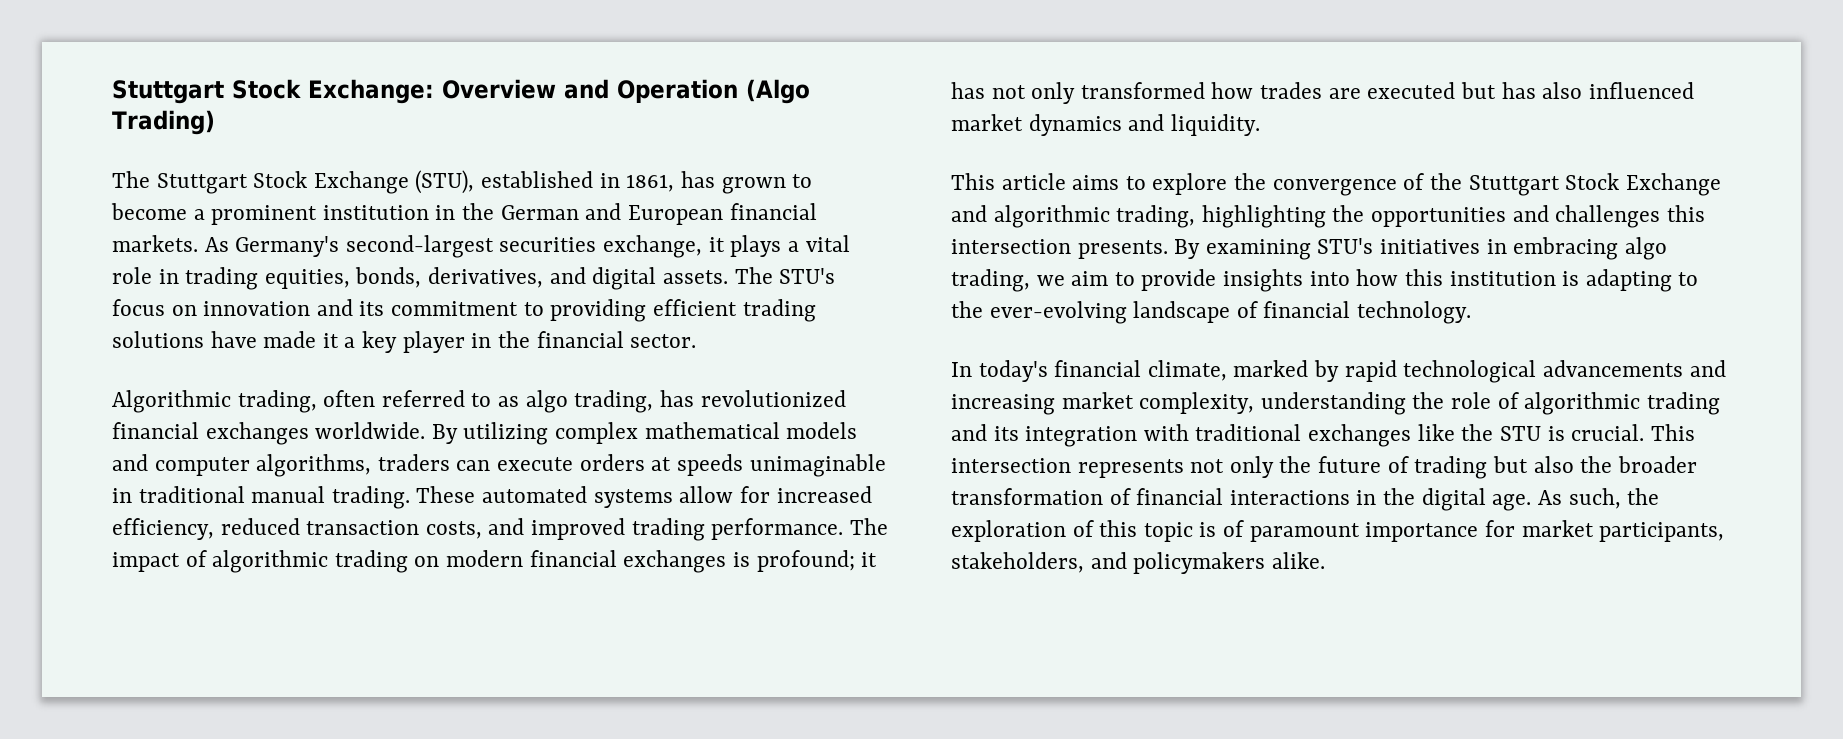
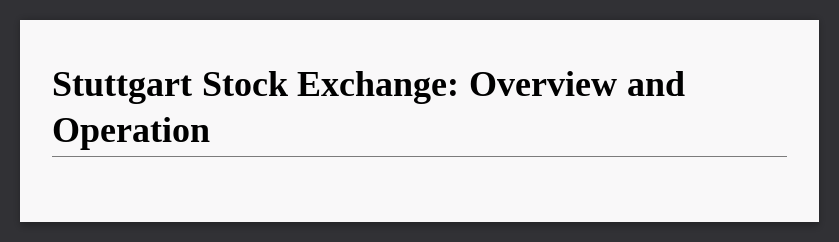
[746,79,810,104] [112,110,215,135] [112,170,813,194] [111,203,817,225] [112,235,850,258] [112,267,836,290] [112,299,816,322] [112,331,697,353] [112,390,846,413] [112,422,858,445] [112,454,886,477] [112,486,872,509] [112,518,888,541] [112,550,878,573] [951,82,1694,104] [951,114,1260,136] [951,173,1721,196] [951,205,1705,228] [951,237,1667,260] [951,269,1699,292] [951,301,1472,324] [951,360,1726,383] [951,392,1720,415] [951,424,1695,447] [951,456,1697,479] [951,488,1660,511] [951,520,1725,542] [951,552,1325,574] (Algo Trading) // The Stuttgart Stock Exchange (STU), established in 1861, has grown to become a prominent institution in the German and European financial markets. As Germany's second-largest securities exchange, it plays a vital role in trading equities, bonds, derivatives, and digital assets. The STU's focus on innovation and its commitment to providing efficient trading solutions have made it a key player in the financial sector. // Algorithmic trading, often referred to as algo trading, has revolutionized financial exchanges worldwide. By utilizing complex mathematical models and computer algorithms, traders can execute orders at speeds unimaginable in traditional manual trading. These automated systems allow for increased efficiency, reduced transaction costs, and improved trading performance. The impact of algorithmic trading on modern financial exchanges is profound; it has not only transformed how trades are executed but has also influenced market dynamics and liquidity. // This article aims to explore the convergence of the Stuttgart Stock Exchange and algorithmic trading, highlighting the opportunities and challenges this intersection presents. By examining STU's initiatives in embracing algo trading, we aim to provide insights into how this institution is adapting to the ever-evolving landscape of financial technology. // In today's financial climate, marked by rapid technological advancements and increasing market complexity, understanding the role of algorithmic trading and its integration with traditional exchanges like the STU is crucial. This intersection represents not only the future of trading but also the broader transformation of financial interactions in the digital age. As such, the exploration of this topic is of paramount importance for market participants, stakeholders, and policymakers alike. -> (210, 133) none

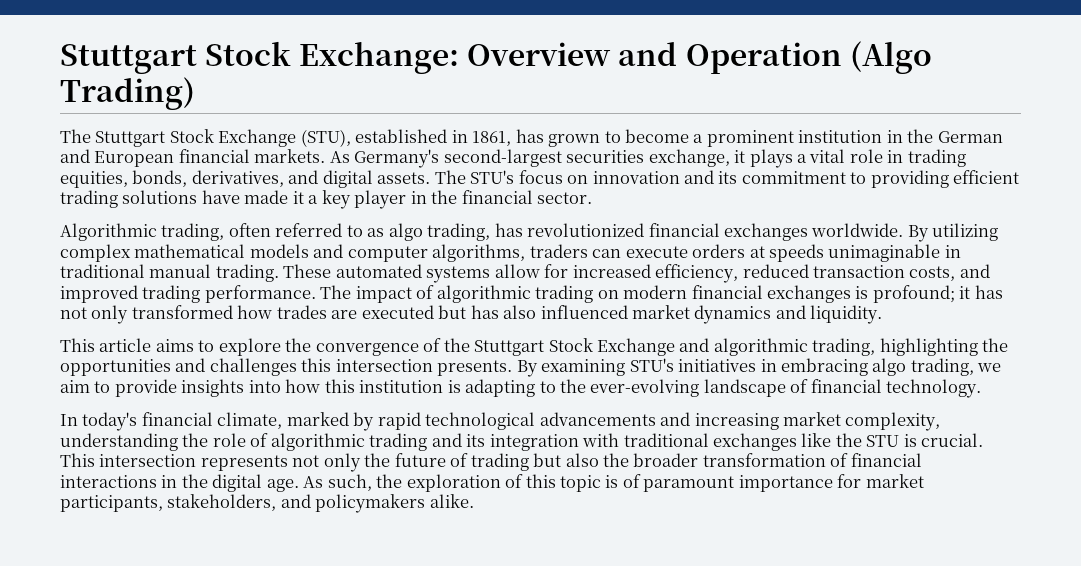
(210, 133) none -> [849,41,932,74] [60,77,195,110] [60,129,1003,147] [60,149,966,168] [60,170,1020,188] [60,190,593,209] [60,223,999,242] [60,244,961,262] [60,264,990,283] [60,285,1003,303] [60,305,883,324] [60,338,1009,356] [60,358,1002,377] [60,379,982,398] [60,412,941,431] [60,433,984,451] [60,453,922,472] [60,474,924,492] [60,494,474,513] (Algo Trading) // The Stuttgart Stock Exchange (STU), established in 1861, has grown to become a prominent institution in the German and European financial markets. As Germany's second-largest securities exchange, it plays a vital role in trading equities, bonds, derivatives, and digital assets. The STU's focus on innovation and its commitment to providing efficient trading solutions have made it a key player in the financial sector. // Algorithmic trading, often referred to as algo trading, has revolutionized financial exchanges worldwide. By utilizing complex mathematical models and computer algorithms, traders can execute orders at speeds unimaginable in traditional manual trading. These automated systems allow for increased efficiency, reduced transaction costs, and improved trading performance. The impact of algorithmic trading on modern financial exchanges is profound; it has not only transformed how trades are executed but has also influenced market dynamics and liquidity. // This article aims to explore the convergence of the Stuttgart Stock Exchange and algorithmic trading, highlighting the opportunities and challenges this intersection presents. By examining STU's initiatives in embracing algo trading, we aim to provide insights into how this institution is adapting to the ever-evolving landscape of financial technology. // In today's financial climate, marked by rapid technological advancements and increasing market complexity, understanding the role of algorithmic trading and its integration with traditional exchanges like the STU is crucial. This intersection represents not only the future of trading but also the broader transformation of financial interactions in the digital age. As such, the exploration of this topic is of paramount importance for market participants, stakeholders, and policymakers alike.

